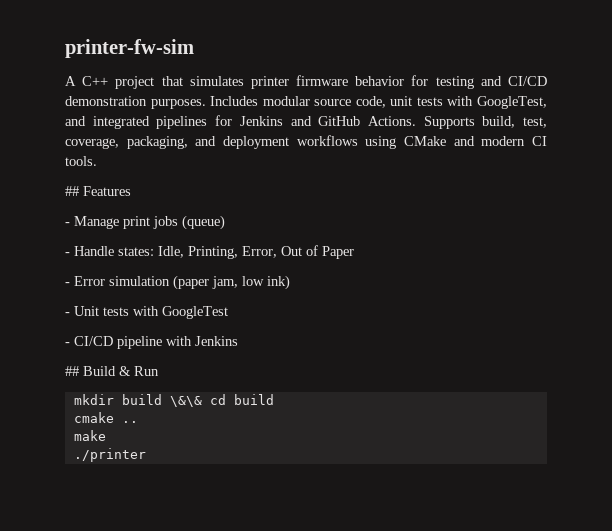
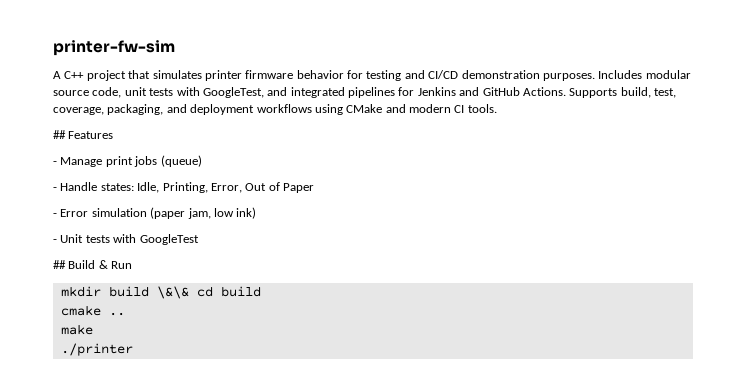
[65,336,238,349] // - CI/CD pipeline with Jenkins -> (199, 239) none

